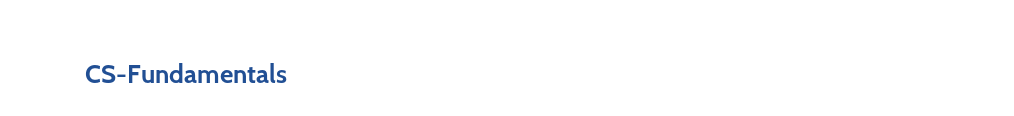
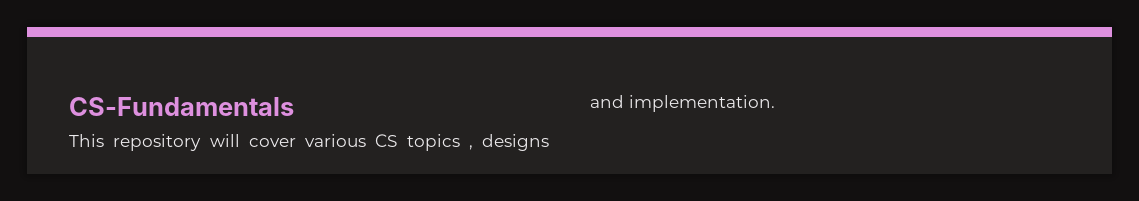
(287, 73) none -> [69,134,549,151] [590,95,775,112] // This repository will cover various CS topics , designs and implementation.

